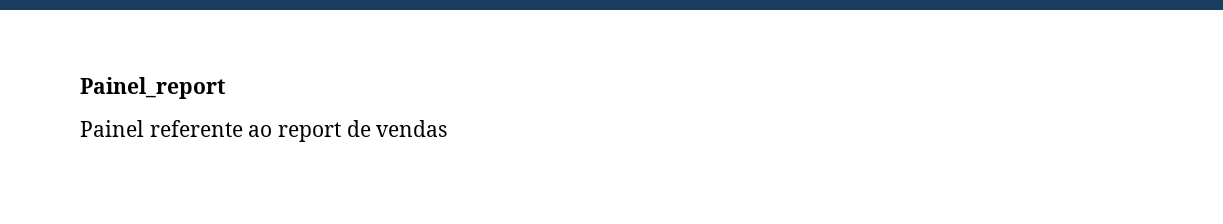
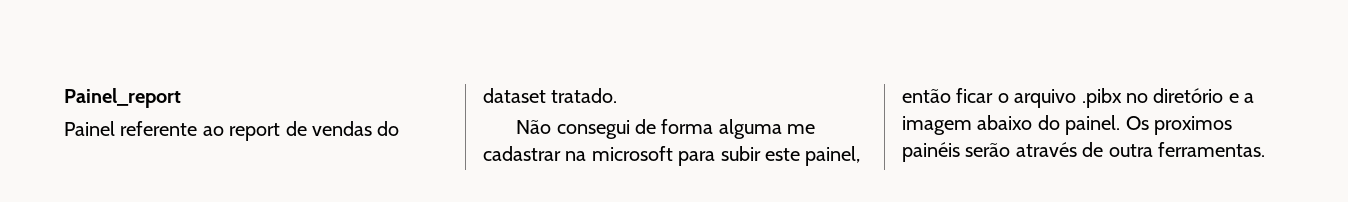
(448, 128) none -> [377,121,400,136] [483,88,618,103] [516,119,816,139] [483,146,861,166] [902,88,1255,108] [902,115,1232,135] [902,142,1265,162] do dataset tratado. // Não consegui de forma alguma me cadastrar na microsoft para subir este painel, então ficar o arquivo .pibx no diretório e a imagem abaixo do painel. Os proximos painéis serão através de outra ferramentas.

